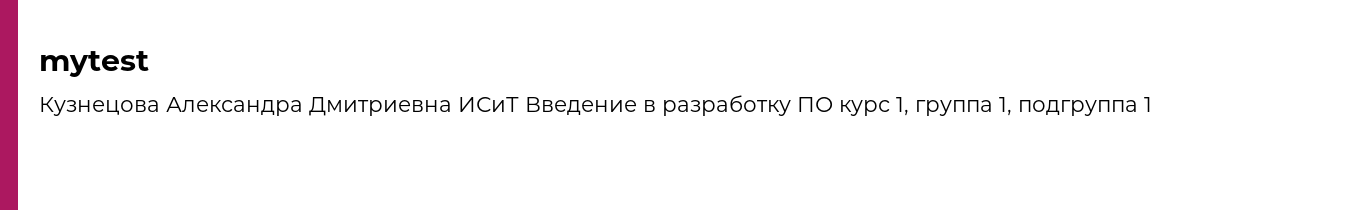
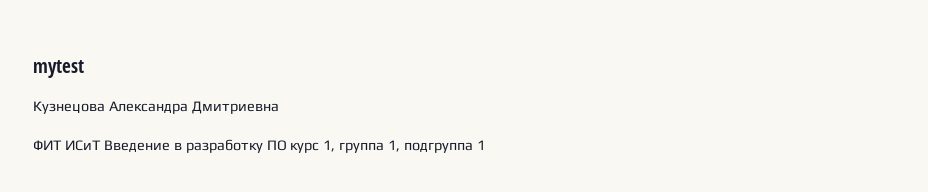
(452, 106) none -> [33,140,62,150] // ФИТ

